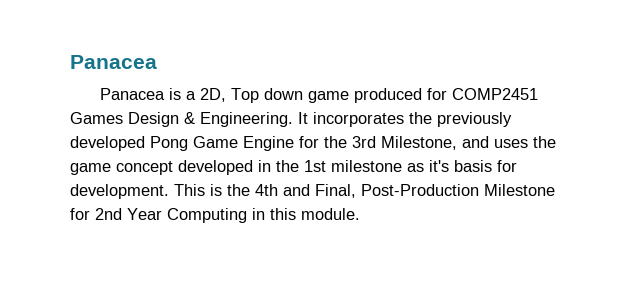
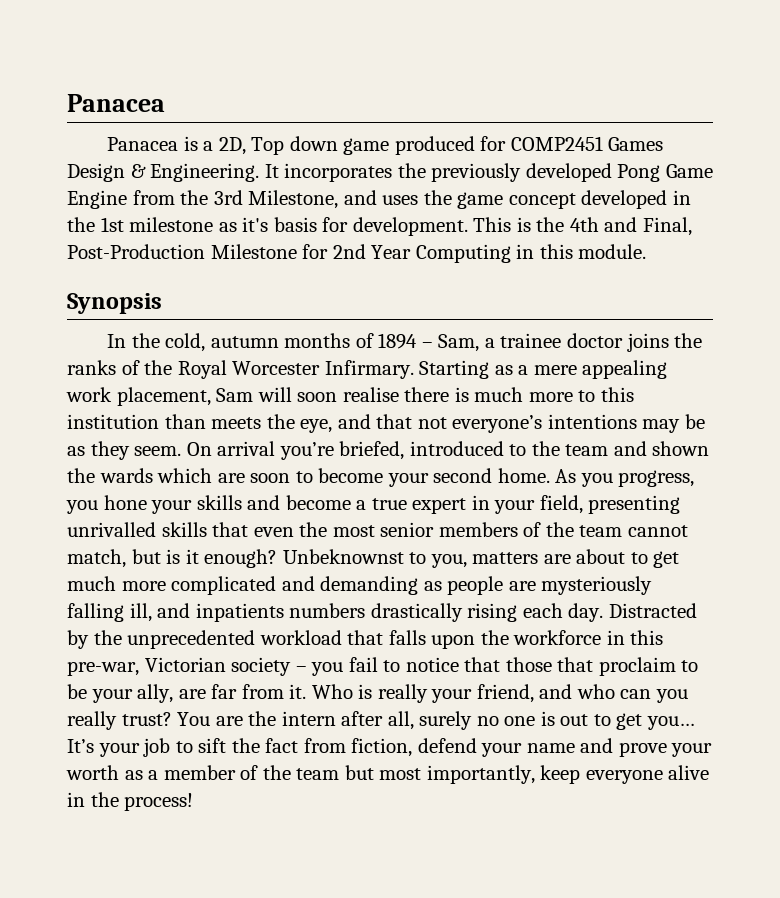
[299,136,319,148] for -> [132,190,175,205] from
(360, 214) none -> [67,293,162,314] [107,333,703,352] [67,360,668,379] [66,387,634,406] [67,414,705,433] [67,441,710,460] [67,468,695,487] [66,495,681,514] [67,522,688,537] [67,549,680,568] [67,576,653,595] [67,603,697,622] [67,630,664,649] [67,657,699,676] [67,684,689,703] [67,711,696,730] [67,738,713,757] [66,765,710,784] [67,792,194,811] // Synopsis // In the cold, autumn months of 1894 – Sam, a trainee doctor joins the ranks of the Royal Worcester Infirmary. Starting as a mere appealing work placement, Sam will soon realise there is much more to this institution than meets the eye, and that not everyone’s intentions may be as they seem. On arrival you’re briefed, introduced to the team and shown the wards which are soon to become your second home. As you progress, you hone your skills and become a true expert in your field, presenting unrivalled skills that even the most senior members of the team cannot match, but is it enough? Unbeknownst to you, matters are about to get much more complicated and demanding as people are mysteriously falling ill, and inpatients numbers drastically rising each day. Distracted by the unprecedented workload that falls upon the workforce in this pre-war, Victorian society – you fail to notice that those that proclaim to be your ally, are far from it. Who is really your friend, and who can you really trust? You are the intern after all, surely no one is out to get you… It’s your job to sift the fact from fiction, defend your name and prove your worth as a member of the team but most importantly, keep everyone alive in the process!

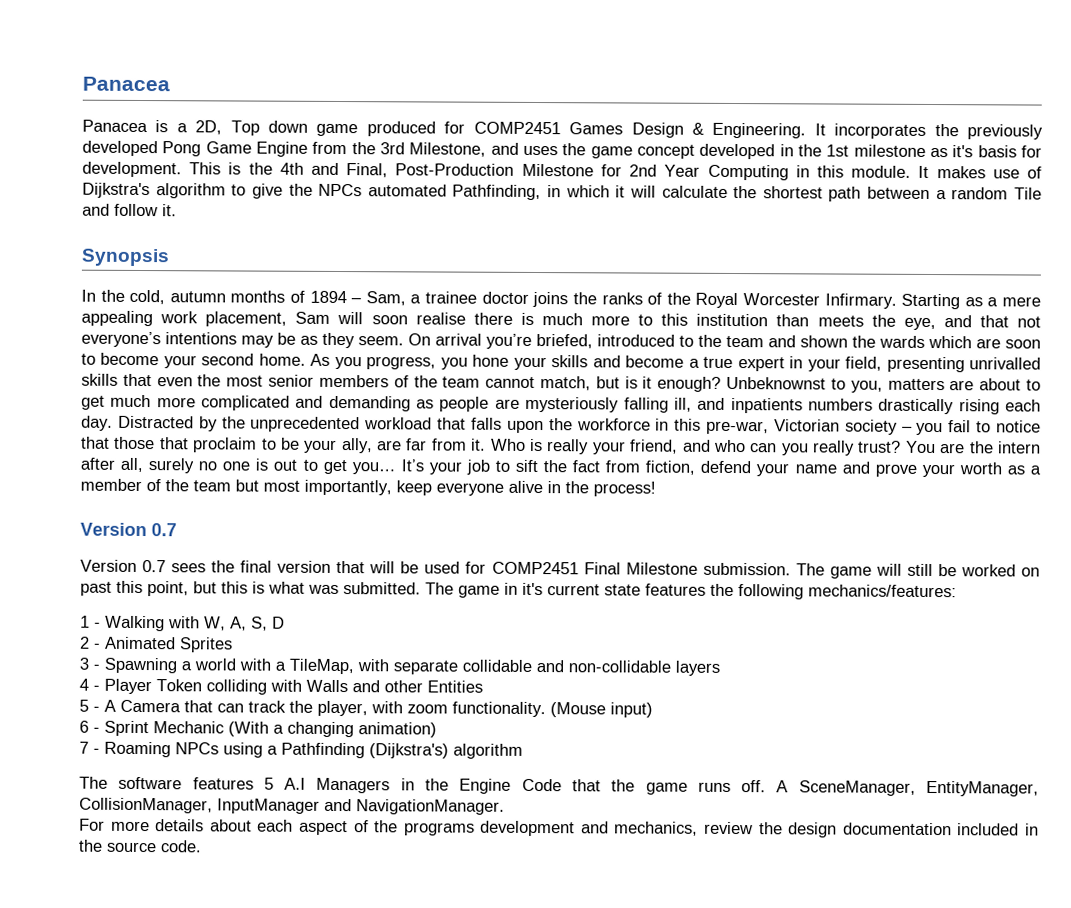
(647, 251) none -> [918,165,1042,179] [82,182,1043,202] [82,203,177,217] It makes use of Dijkstra's algorithm to give the NPCs automated Pathfinding, in which it will calculate the shortest path between a random Tile and follow it.
(194, 802) none -> [80,522,177,537] [80,559,1040,579] [80,580,957,600] [80,615,285,632] [80,636,233,653] [79,657,720,676] [79,678,483,695] [79,699,653,718] [79,720,437,738] [79,741,523,759] [79,776,1039,797] [79,797,505,815] [79,818,1039,838] [78,839,202,853] // Version 0.7 // Version 0.7 sees the final version that will be used for COMP2451 Final Milestone submission. The game will still be worked on past this point, but this is what was submitted. The game in it's current state features the following mechanics/features: // 1 - Walking with W, A, S, D // 2 - Animated Sprites // 3 - Spawning a world with a TileMap, with separate collidable and non-collidable layers // 4 - Player Token colliding with Walls and other Entities // 5 - A Camera that can track the player, with zoom functionality. (Mouse input) // 6 - Sprint Mechanic (With a changing animation) // 7 - Roaming NPCs using a Pathfinding (Dijkstra's) algorithm // The software features 5 A.I Managers in the Engine Code that the game runs off. A SceneManager, EntityManager, CollisionManager, InputManager and NavigationManager. // For more details about each aspect of the programs development and mechanics, review the design documentation included in the source code.

